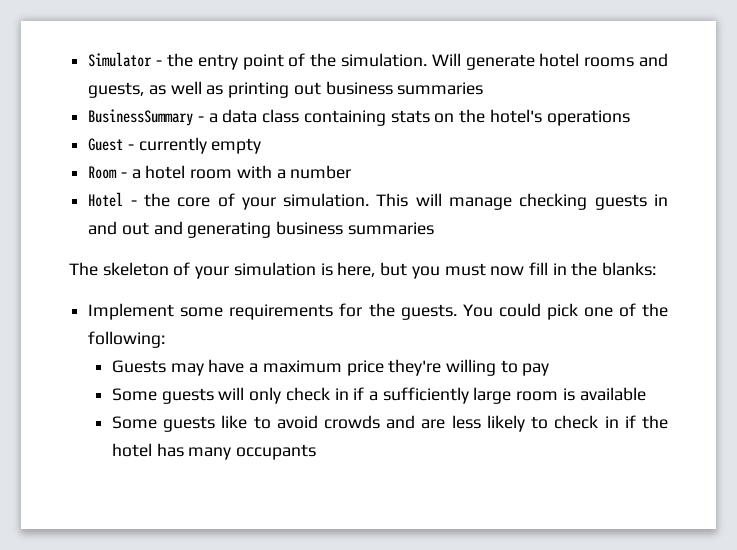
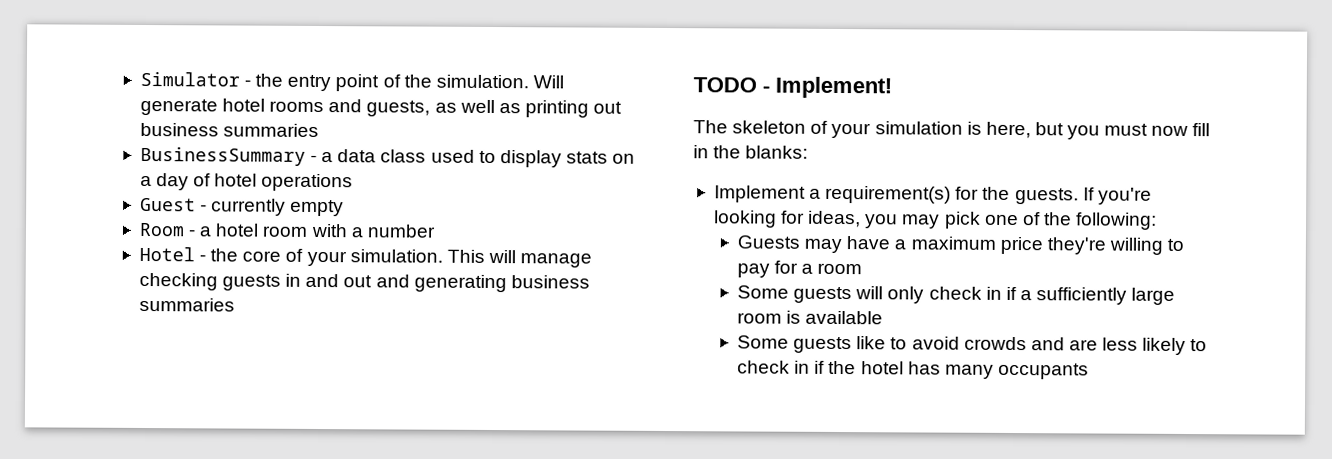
[303,109,542,126] containing stats on the hotel's -> [430,149,636,168] [139,173,258,191] used to display stats on a day of hotel
(434, 228) none -> [693,76,892,99] // TODO - Implement!
[180,304,334,320] some requirements -> [809,185,952,204] a requirement(s)
[462,303,541,317] You could -> [1082,187,1152,205] [713,210,941,229] If you're looking for ideas, you may
(550, 369) none -> [774,260,863,275] for a room

